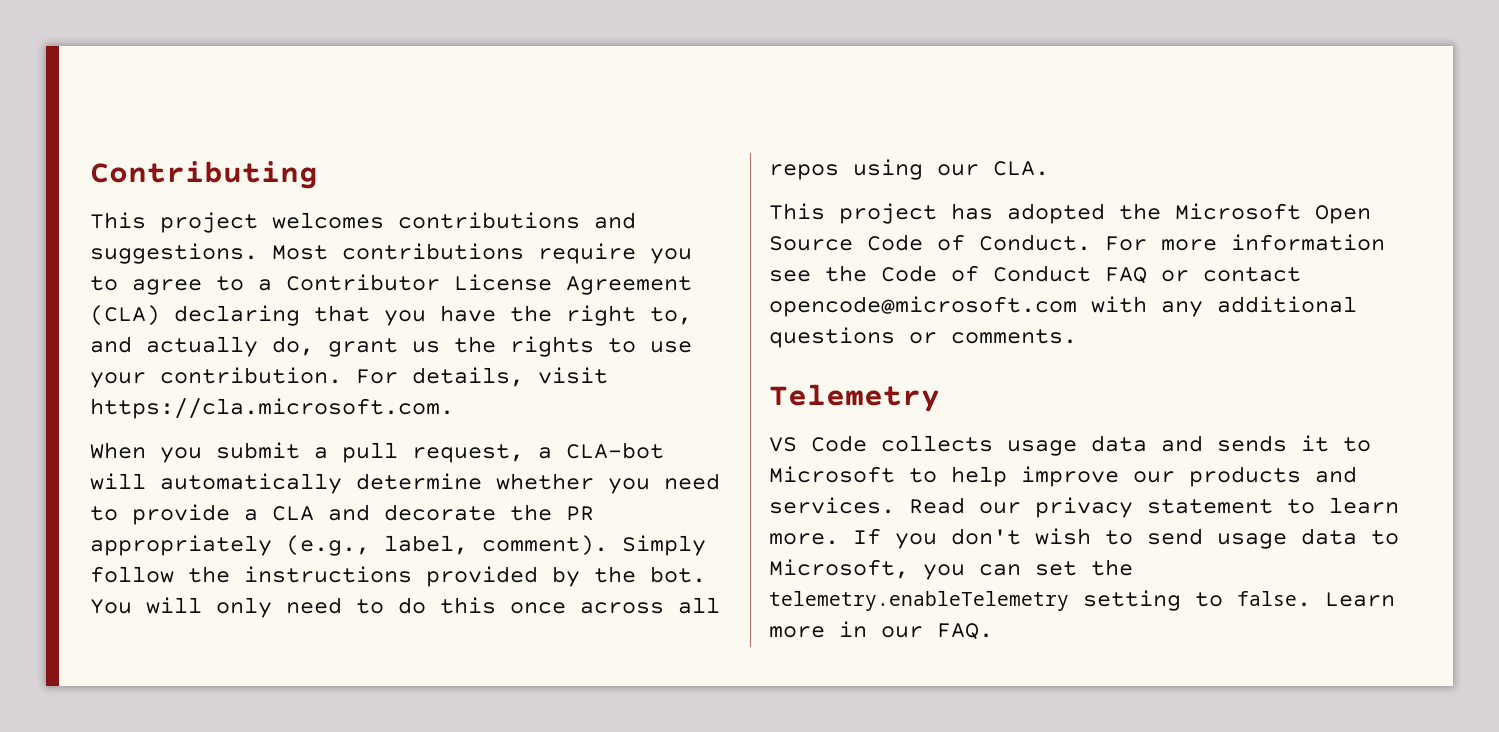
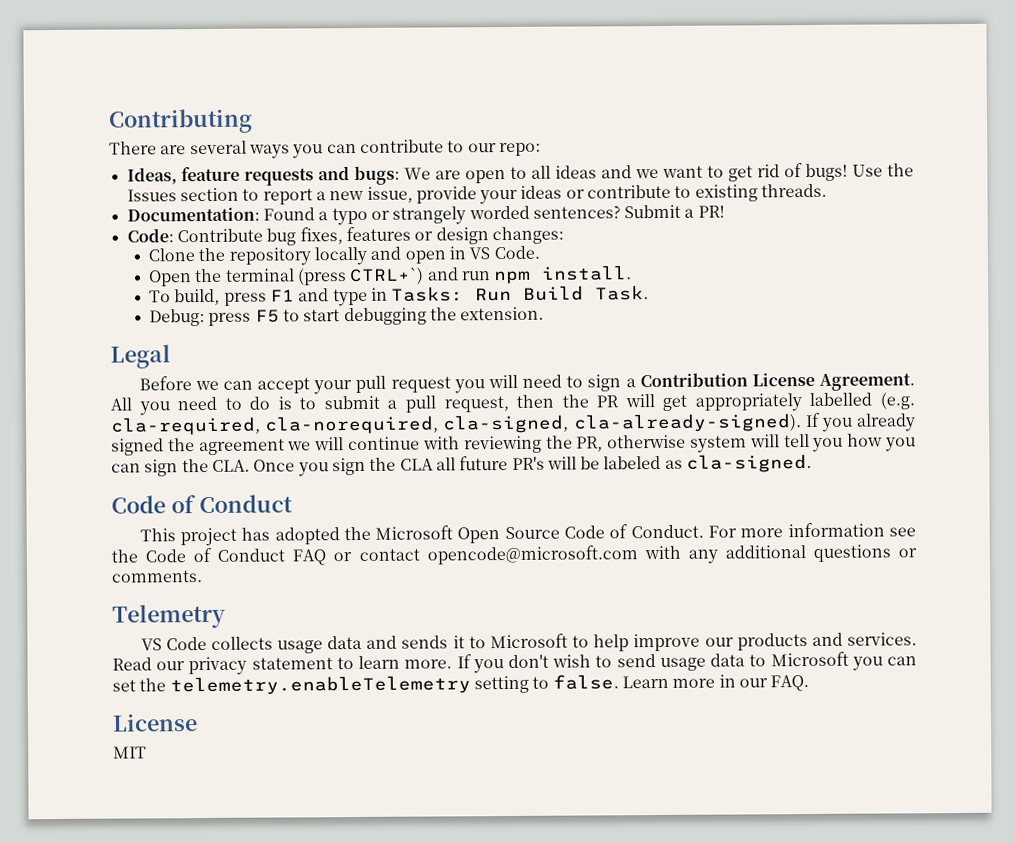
[90,212,636,233] [90,243,692,264] [90,274,692,295] [90,305,692,326] [90,336,692,357] [90,367,608,388] [90,398,454,419] [90,442,664,463] [90,473,720,494] [90,504,594,525] [90,535,706,556] [90,566,706,587] [90,597,720,618] [769,159,1049,180] This project welcomes contributions and suggestions. Most contributions require you to agree to a Contributor License Agreement (CLA) declaring that you have the right to, and actually do, grant us the rights to use your contribution. For details, visit https://cla.microsoft.com. // When you submit a pull request, a CLA-bot will automatically determine whether you need to provide a CLA and decorate the PR appropriately (e.g., label, comment). Simply follow the instructions provided by the bot. You will only need to do this once across all repos using our CLA. -> [109,139,541,159] [126,163,914,186] [126,183,828,205] [126,204,725,226] [126,226,564,246] [148,245,540,266] [148,265,633,287] [149,285,650,307] [149,306,545,327] [110,344,171,369] [138,372,916,395] [110,392,915,416] [110,412,916,436] [111,433,916,456] [111,453,813,477] [111,494,293,514] There are several ways you can contribute to our repo: // Ideas, feature requests and bugs: We are open to all ideas and we want to get rid of bugs! Use the Issues section to report a new issue, provide your ideas or contribute to existing threads. // Documentation: Found a typo or strangely worded sentences? Submit a PR! // Code: Contribute bug fixes, features or design changes: // Clone the repository locally and open in VS Code. // Open the terminal (press CTRL+`) and run npm install. // To build, press F1 and type in Tasks: Run Build Task. // Debug: press F5 to start debugging the extension. // Legal // Before we can accept your pull request you will need to sign a Contribution License Agreement. All you need to do is to submit a pull request, then the PR will get appropriately labelled (e.g. cla-required, cla-norequired, cla-signed, cla-already-signed). If you already signed the agreement we will continue with reviewing the PR, otherwise system will tell you how you can sign the CLA. Once you sign the CLA all future PR's will be labeled as cla-signed. // Code of Conduct
[769,559,909,579] Microsoft, -> [770,651,849,667] Microsoft
(993, 631) none -> [112,713,198,732] [113,746,147,759] // License // MIT

